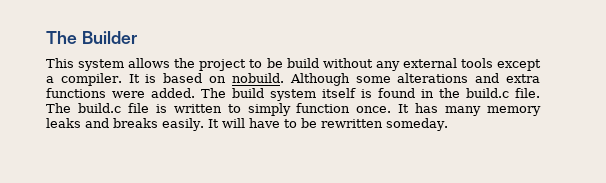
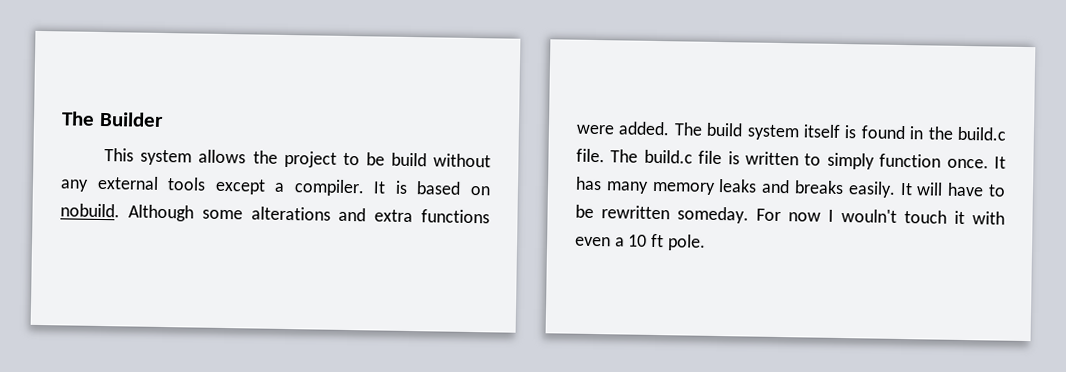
(448, 124) none -> [756,208,1005,225] [575,233,706,251] For now I wouln't touch it with even a 10 ft pole.

